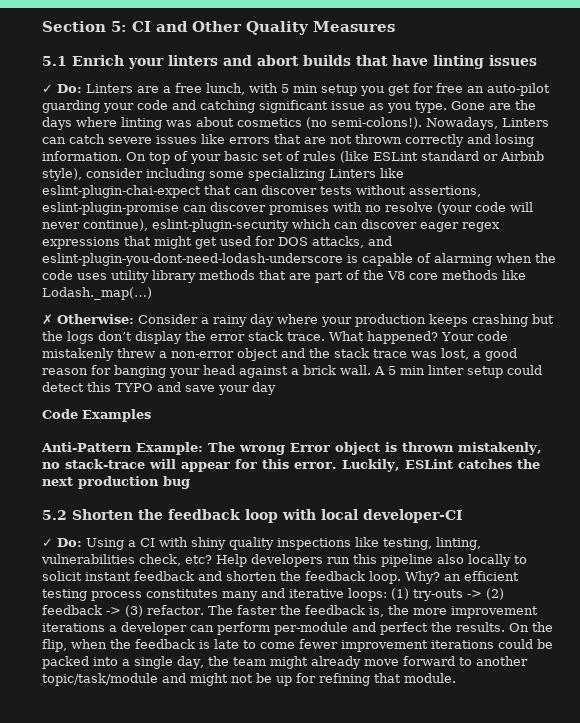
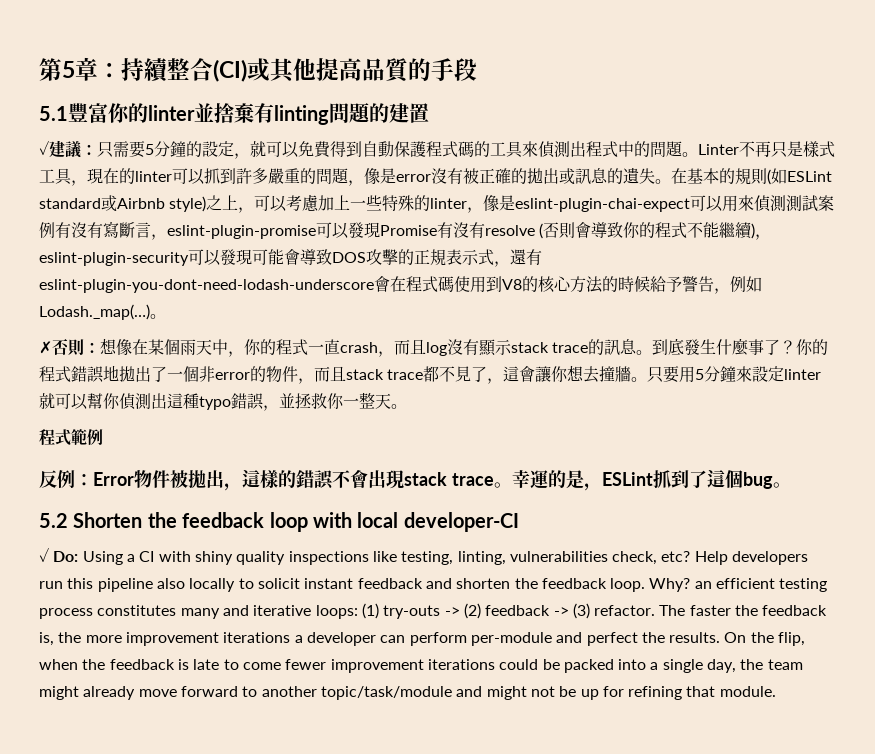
[42,21,395,35] [42,55,537,69] [42,83,550,96] [42,100,536,113] [42,117,549,130] [42,134,534,147] [42,151,544,164] [42,168,404,181] [42,185,481,198] [42,202,533,215] [42,219,500,232] [42,236,392,249] [42,253,556,266] [42,270,526,283] Section 5: CI and Other Quality Measures // 5.1 Enrich your linters and abort builds that have linting issues // ✓ Do: Linters are a free lunch, with 5 min setup you get for free an auto-pilot guarding your code and catching significant issue as you type. Gone are the days where linting was about cosmetics (no semi-colons!). Nowadays, Linters can catch severe issues like errors that are not thrown correctly and losing information. On top of your basic set of rules (like ESLint standard or Airbnb style), consider including some specializing Linters like eslint-plugin-chai-expect that can discover tests without assertions, eslint-plugin-promise can discover promises with no resolve (your code will never continue), eslint-plugin-security which can discover eager regex expressions that might get used for DOS attacks, and eslint-plugin-you-dont-need-lodash-underscore is capable of alarming when the code uses utility library methods that are part of the V8 core methods like -> [39,57,477,83] [39,103,429,125] [39,140,835,159] [39,167,832,186] [39,194,835,213] [39,221,772,240] [39,249,542,267] [39,276,762,294] 第5章：持續整合(CI)或其他提高品質的手段 // 5.1豐富你的linter並捨棄有linting問題的建置 // ✓建議：只需要5分鐘的設定，就可以免費得到自動保護程式碼的工具來偵測出程式中的問題。Linter不再只是樣式工具，現在的linter可以抓到許多嚴重的問題，像是error沒有被正確的拋出或訊息的遺失。在基本的規則(如ESLint standard或Airbnb style)之上，可以考慮加上一些特殊的linter，像是eslint-plugin-chai-expect可以用來偵測測試案例有沒有寫斷言，eslint-plugin-promise可以發現Promise有沒有resolve (否則會導致你的程式不能繼續)，eslint-plugin-security可以發現可能會導致DOS攻擊的正規表示式，還有eslint-plugin-you-dont-need-lodash-underscore會在程式碼使用到V8的核心方法的時候給予警告，例如
(152, 293) none -> [150,314,166,319] 。
[57,314,554,327] [42,331,508,344] [42,348,517,361] [42,365,542,378] [42,382,276,395] [42,409,151,422] [41,442,542,455] [42,459,540,472] [42,476,159,489] Otherwise: Consider a rainy day where your production keeps crashing but the logs don’t display the error stack trace. What happened? Your code mistakenly threw a non-error object and the stack trace was lost, a good reason for banging your head against a brick wall. A 5 min linter setup could detect this TYPO and save your day // Code Examples // Anti-Pattern Example: The wrong Error object is thrown mistakenly, no stack-trace will appear for this error. Luckily, ESLint catches the next production -> [52,338,829,357] [39,365,822,384] [39,392,407,411] [39,429,103,446] [39,470,743,491] 否則：想像在某個雨天中，你的程式一直crash，而且log沒有顯示stack trace的訊息。到底發生什麼事了？你的程式錯誤地拋出了一個非error的物件，而且stack trace都不見了，這會讓你想去撞牆。只要用5分鐘來設定linter就可以幫你偵測出這種typo錯誤，並拯救你一整天。 // 程式範例 // 反例：Error物件被拋出，這樣的錯誤不會出現stack trace。幸運的是，ESLint抓到了這個
(190, 482) none -> [772,482,791,488] 。

